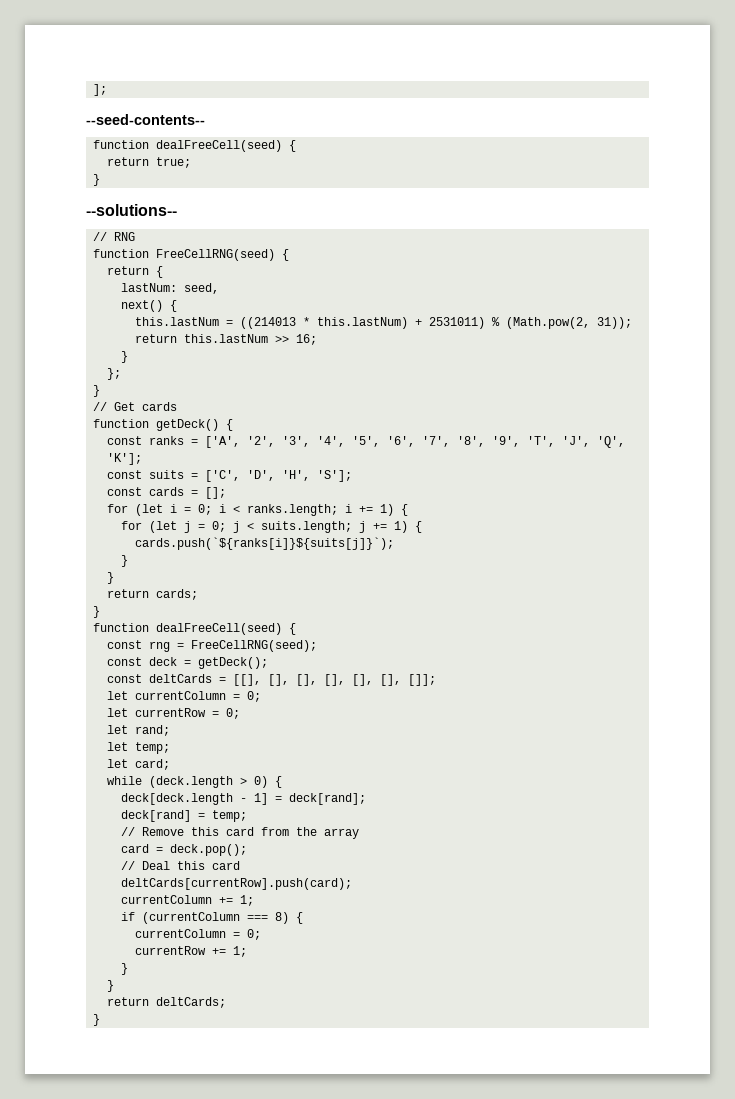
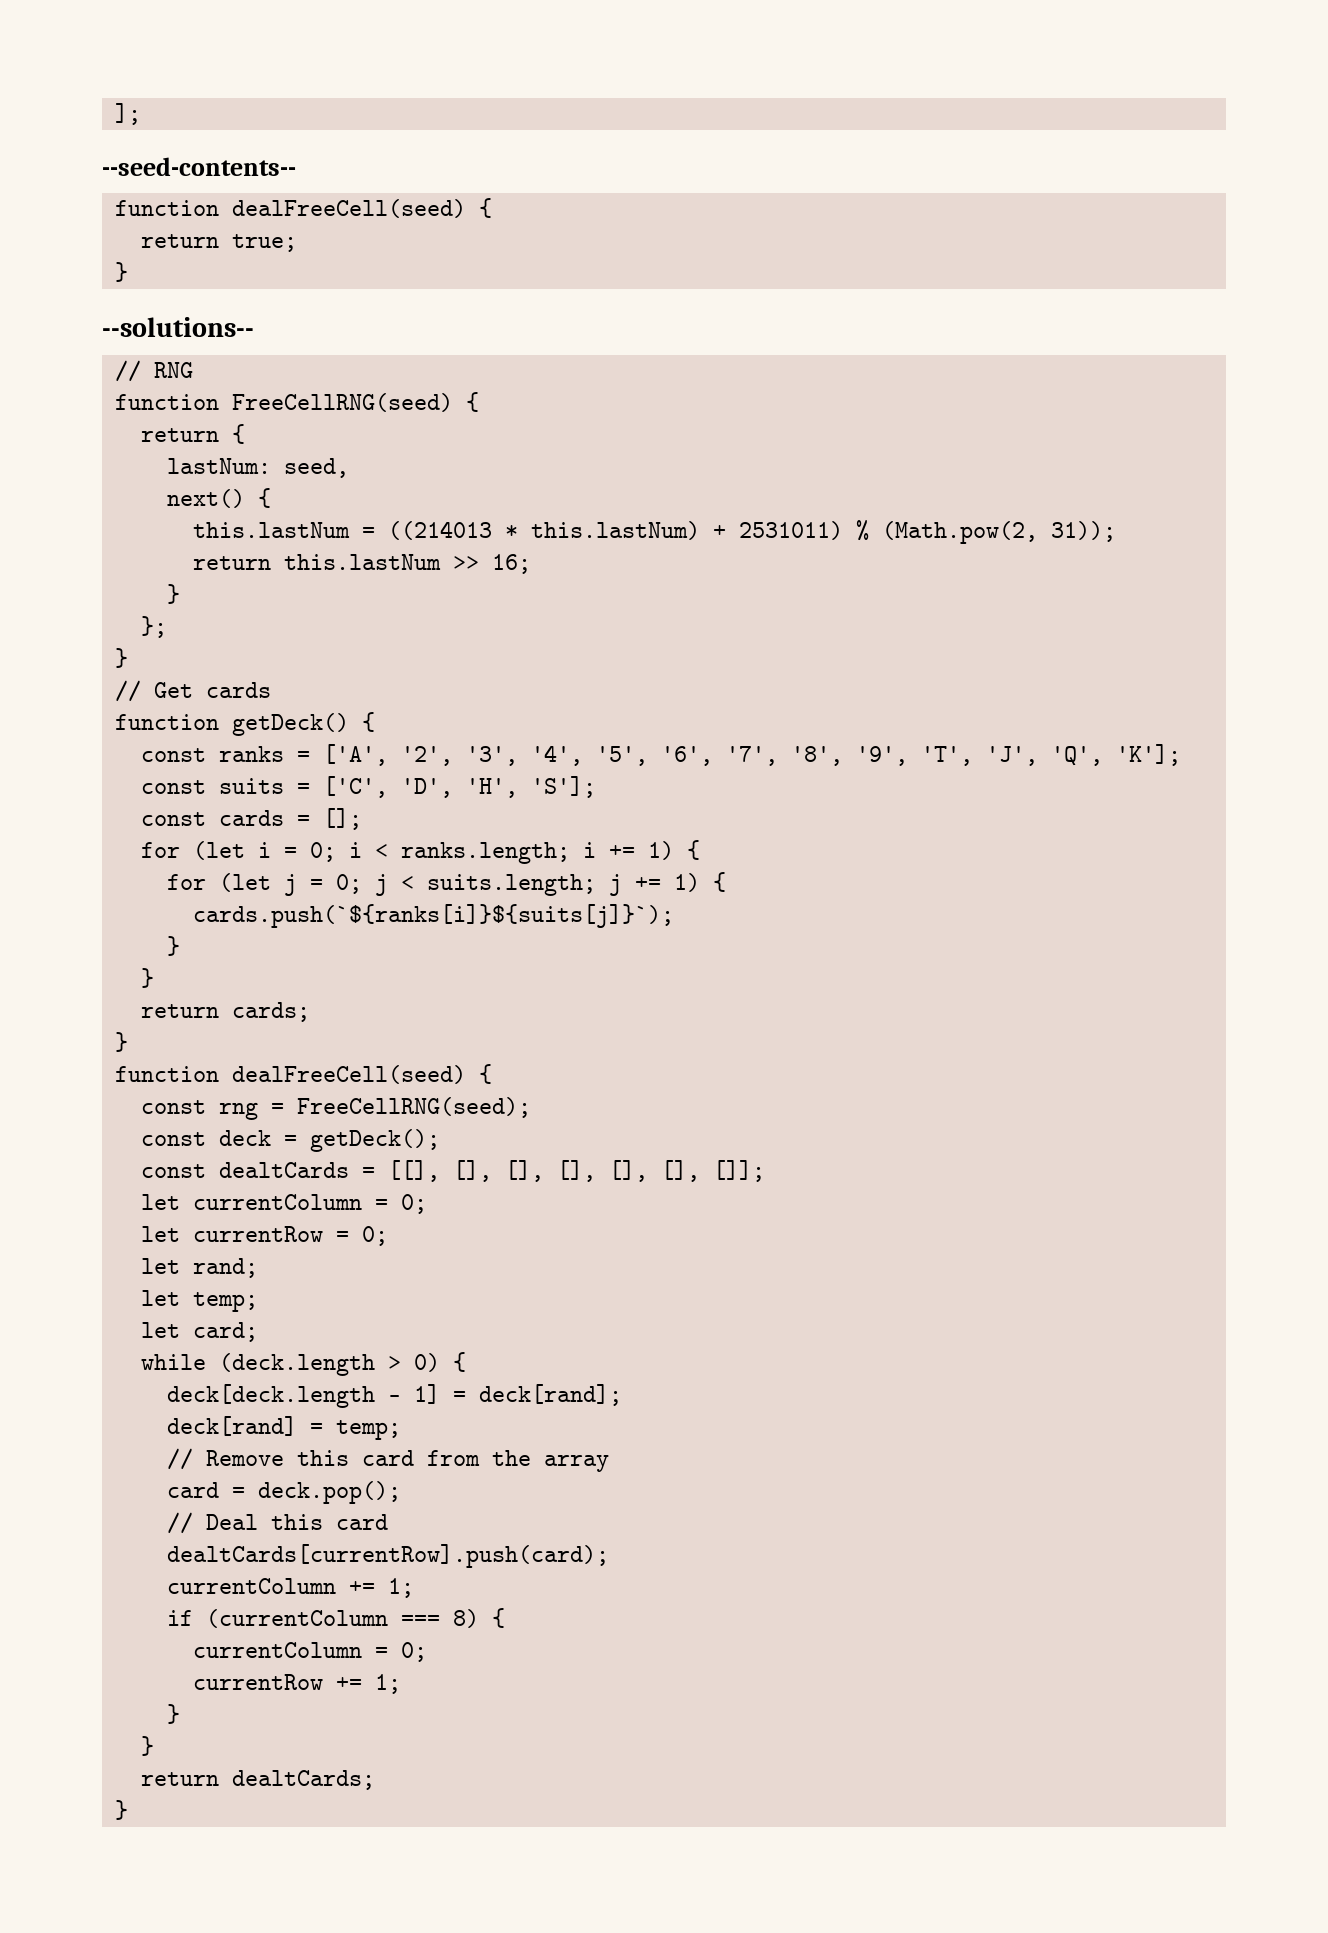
[148,674,212,683] deltCards -> [219,1162,350,1178] dealtCards
[120,878,352,890] deltCards[currentRow].push(card); -> [167,1544,610,1568] dealtCards[currentRow].push(card);
[155,997,226,1008] deltCards; -> [232,1770,376,1790] dealtCards;

